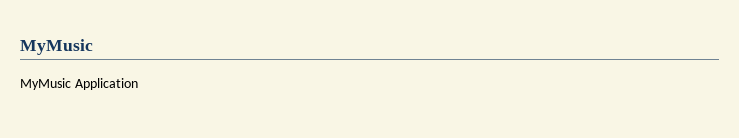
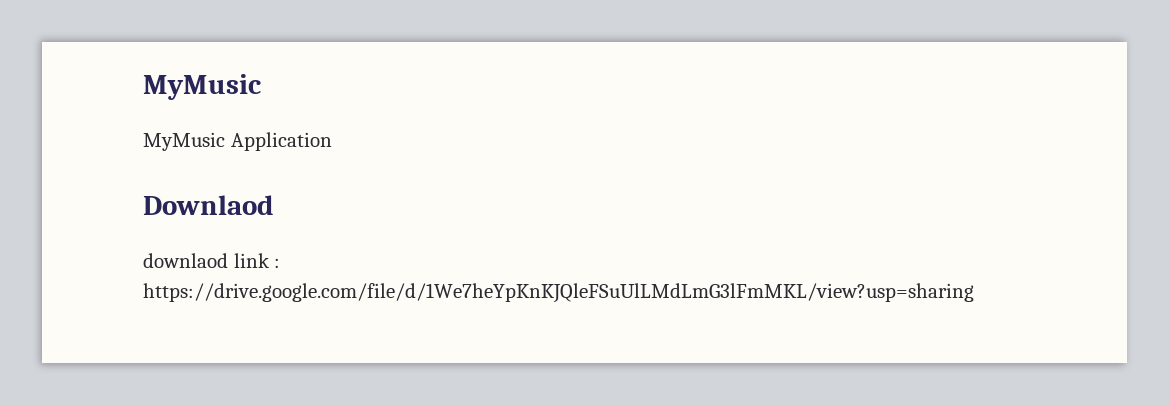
(138, 84) none -> [143,195,274,215] [143,253,281,268] [143,283,974,303] // Downlaod // downlaod link : https://drive.google.com/file/d/1We7heYpKnKJQleFSuUlLMdLmG3lFmMKL/view?usp=sharing

